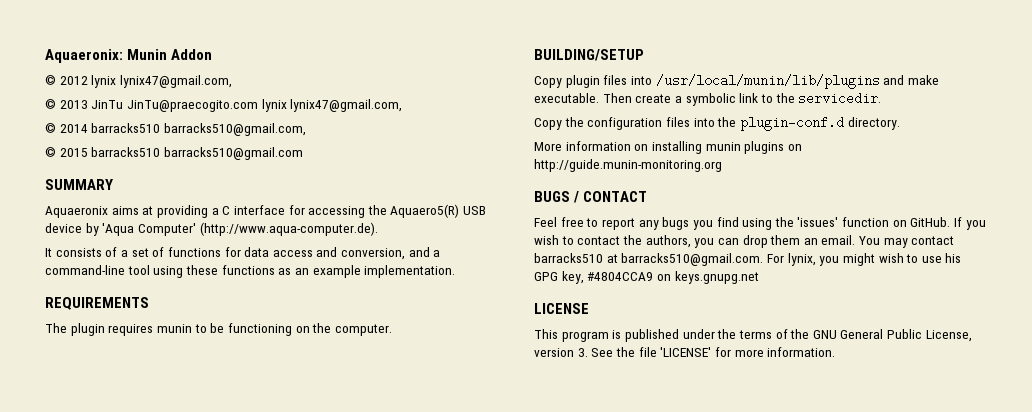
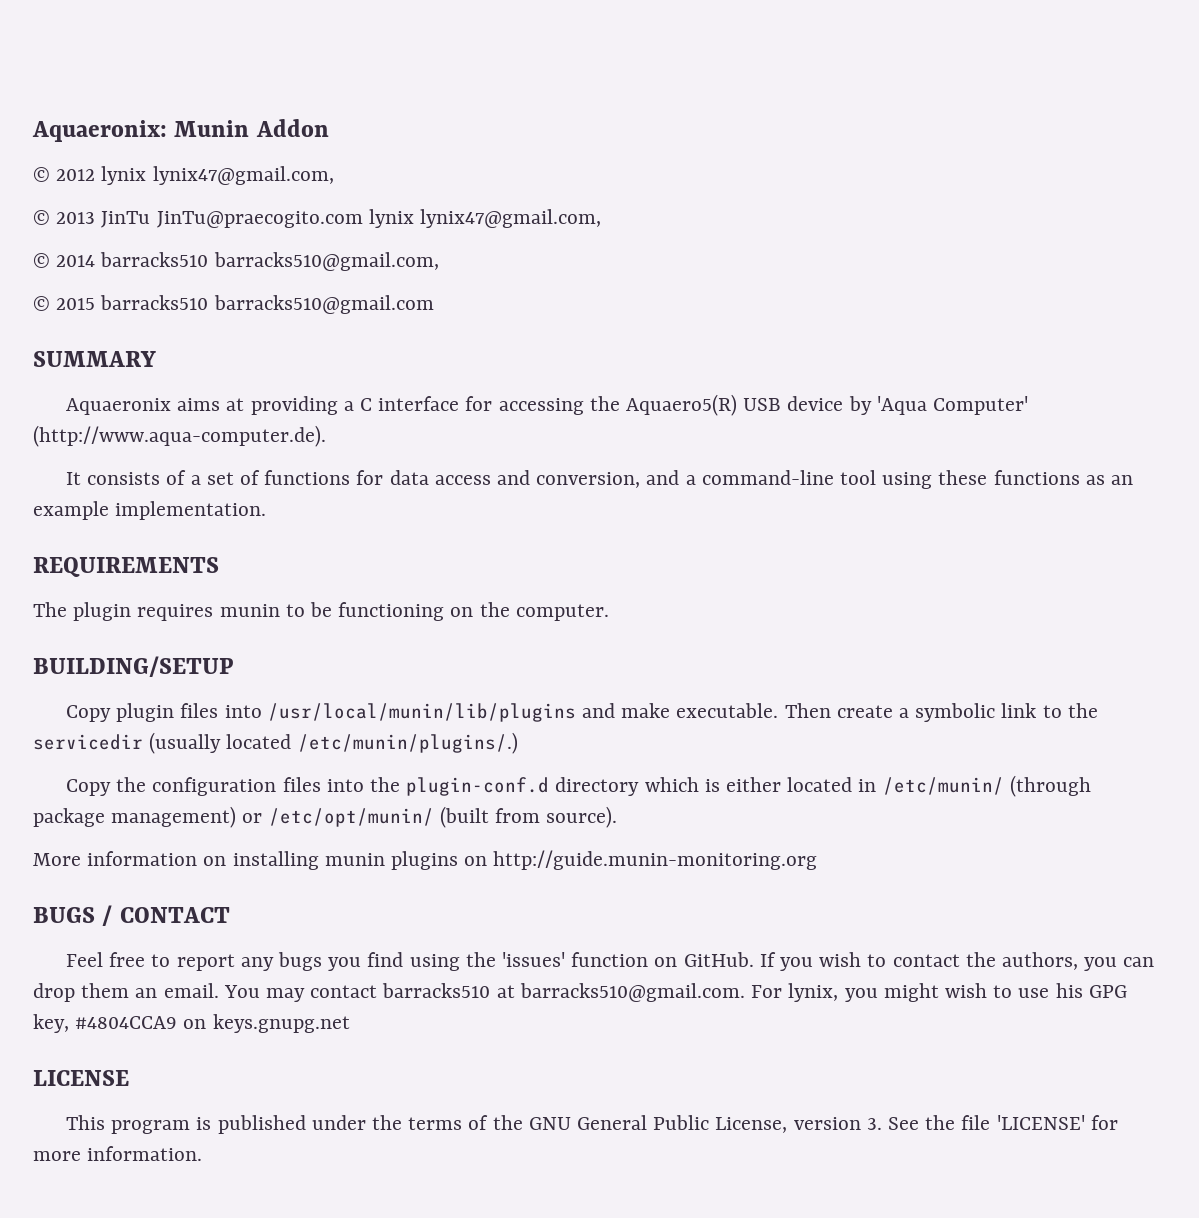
[798,92,882,105] servicedir. -> [33,732,518,754] servicedir (usually located /etc/munin/plugins/.)
[847,117,900,130] directory. -> [555,775,1091,797] [33,806,618,828] directory which is either located in /etc/munin/ (through package management) or /etc/opt/munin/ (built from source).

